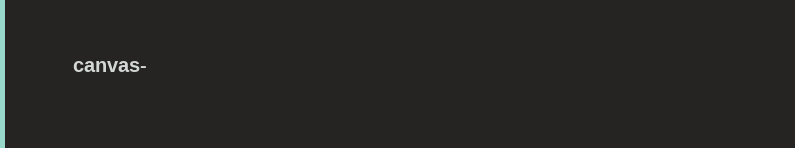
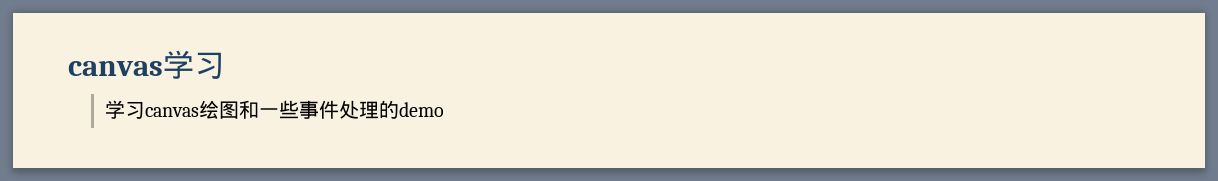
[73,61,147,72] canvas- -> [68,50,225,79] [104,100,444,119] canvas学习 // 学习canvas绘图和一些事件处理的demo

